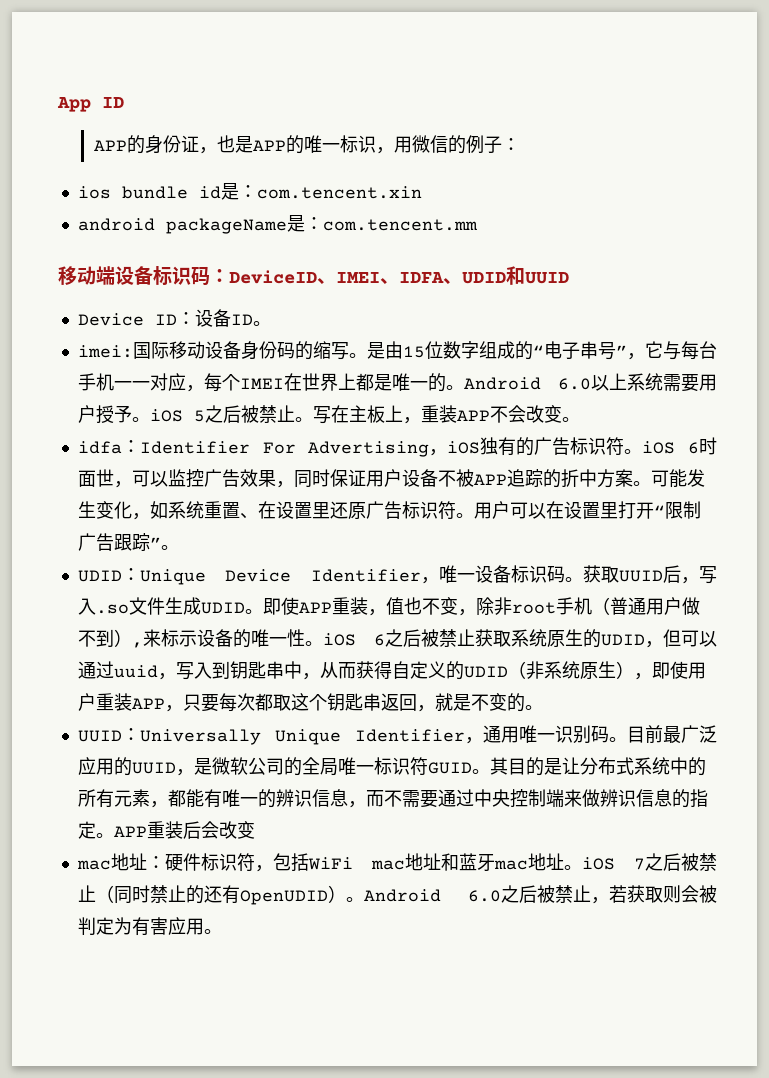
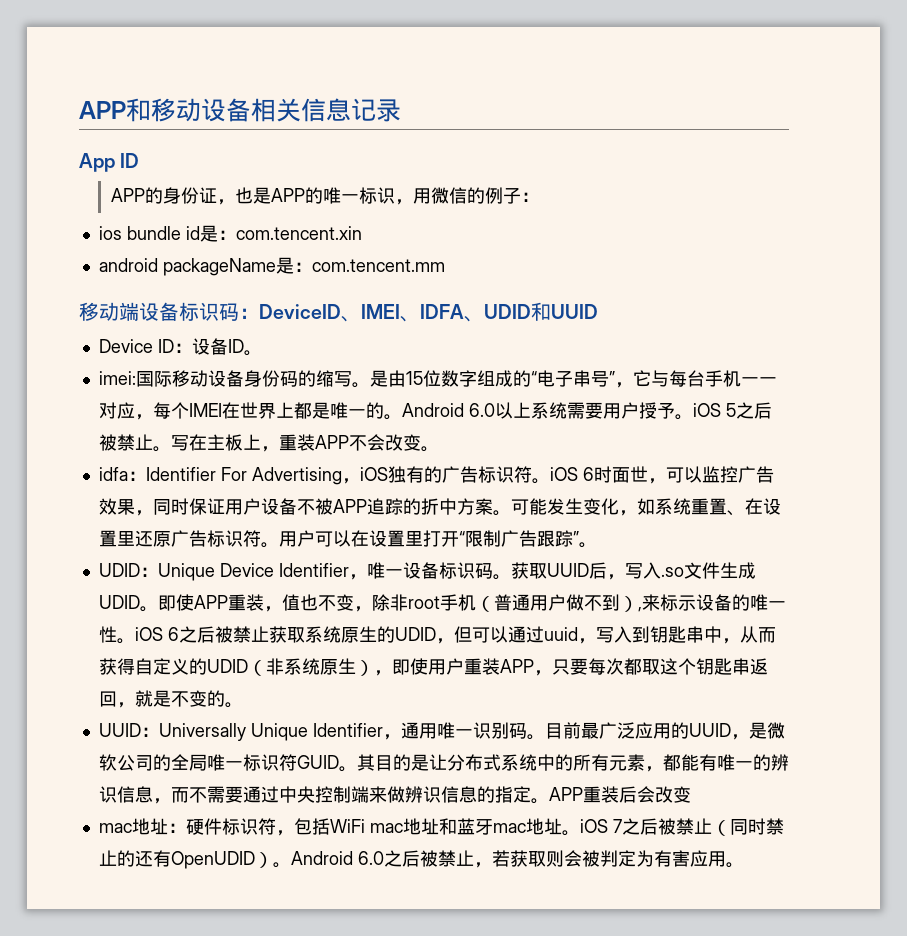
(57, 104) none -> [79,98,401,122] APP和移动设备相关信息记录 //

